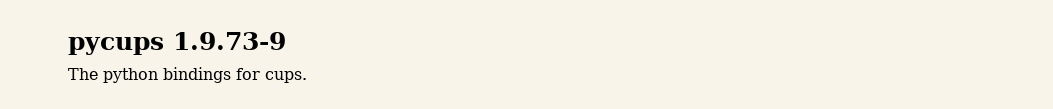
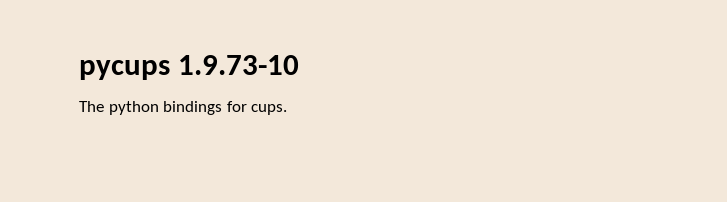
[173,32,286,50] 1.9.73-9 -> [178,55,300,75] 1.9.73-10

